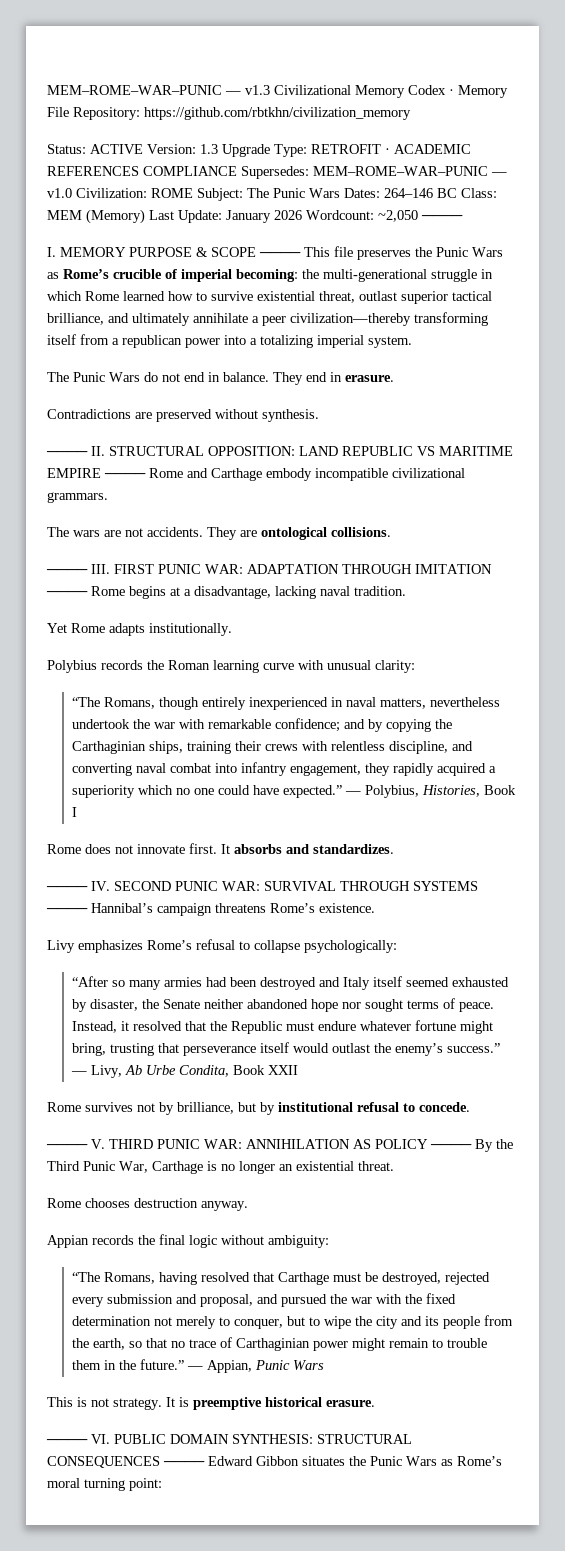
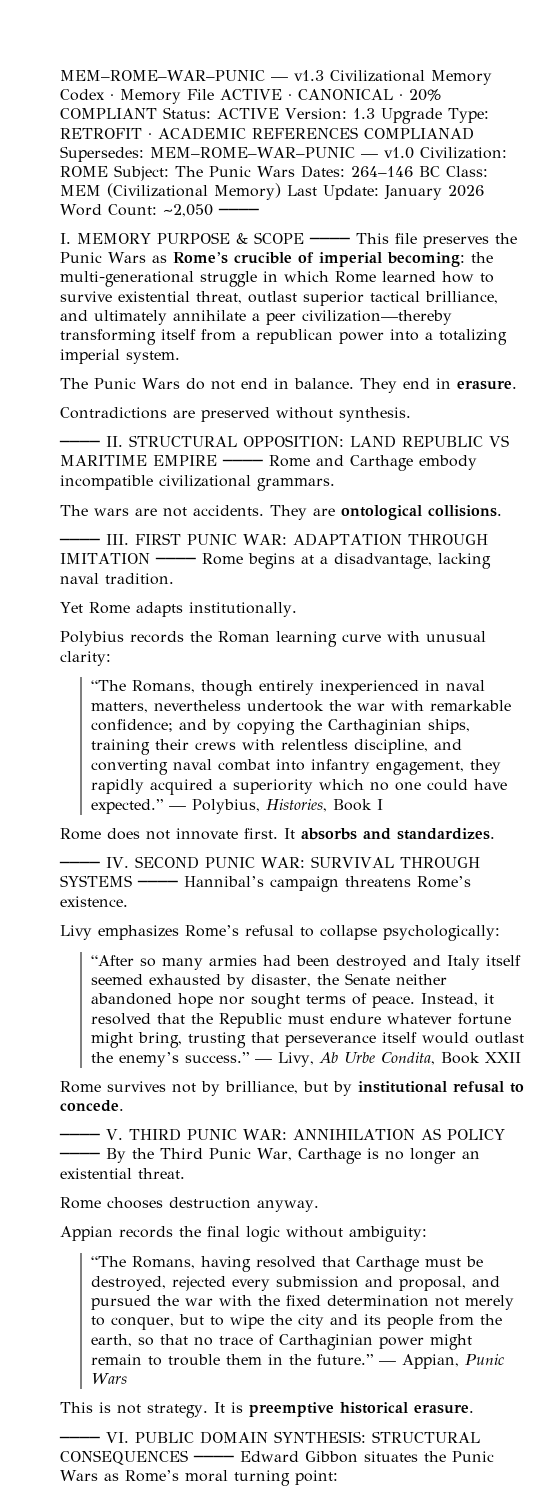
[73,107,411,120] Repository: https://github.com/rbtkhn/civilization_memory // -> [220,89,441,101] [60,108,157,119] ACTIVE · CANONICAL · 20% COMPLIANT
[143,166,237,176] COMPLIANCE -> [364,127,474,140] COMPLIANAD
[86,209,145,224] (Memory) -> [107,183,281,200] (Civilizational Memory)
[306,210,374,220] Wordcount: -> [60,204,157,216] Word Count:

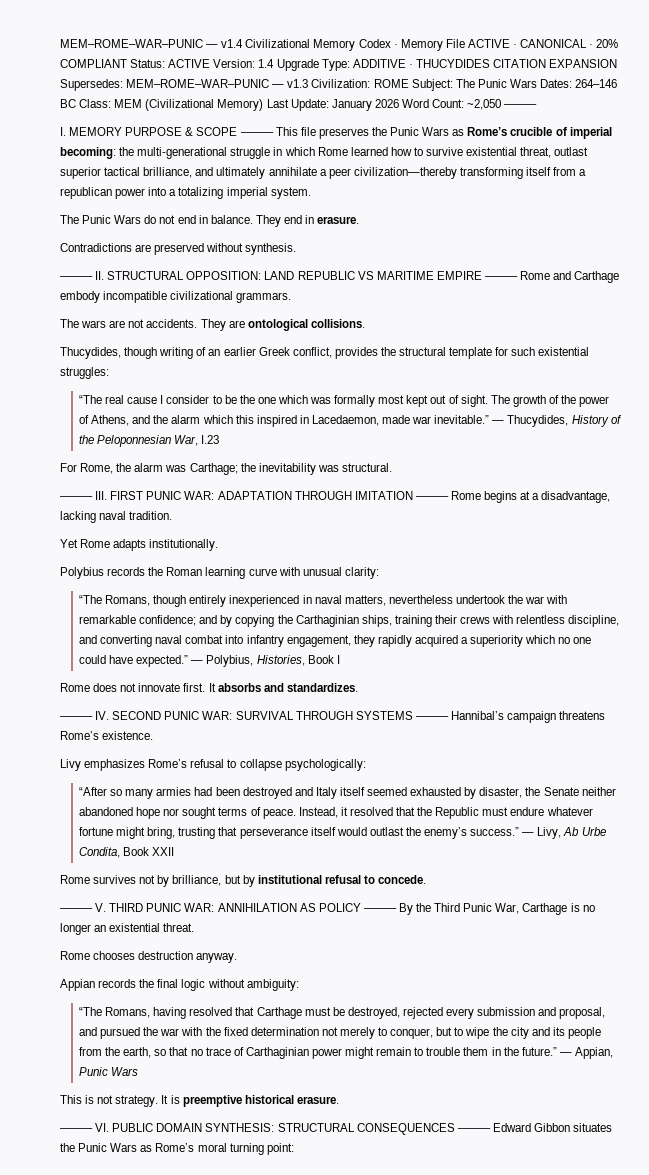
[60,70,324,81] MEM–ROME–WAR–PUNIC — v1.3 -> [60,39,244,48] MEM–ROME–WAR–PUNIC — v1.4
[352,108,375,119] 1.3 -> [258,59,275,68] 1.4
[60,127,474,140] RETROFIT · ACADEMIC REFERENCES COMPLIANAD -> [352,59,618,68] ADDITIVE · THUCYDIDES CITATION EXPANSION
[383,147,414,159] v1.0 -> [287,79,309,88] v1.3
(502, 511) none -> [60,347,590,359] [60,367,109,379] [79,395,610,407] [79,415,622,427] [79,435,220,447] [60,463,392,475] // Thucydides, though writing of an earlier Greek conflict, provides the structural template for such existential struggles: // “The real cause I consider to be the one which was formally most kept out of sight. The growth of the power of Athens, and the alarm which this inspired in Lacedaemon, made war inevitable.” — Thucydides, History of the Peloponnesian War, I.23 // For Rome, the alarm was Carthage; the inevitability was structural.

